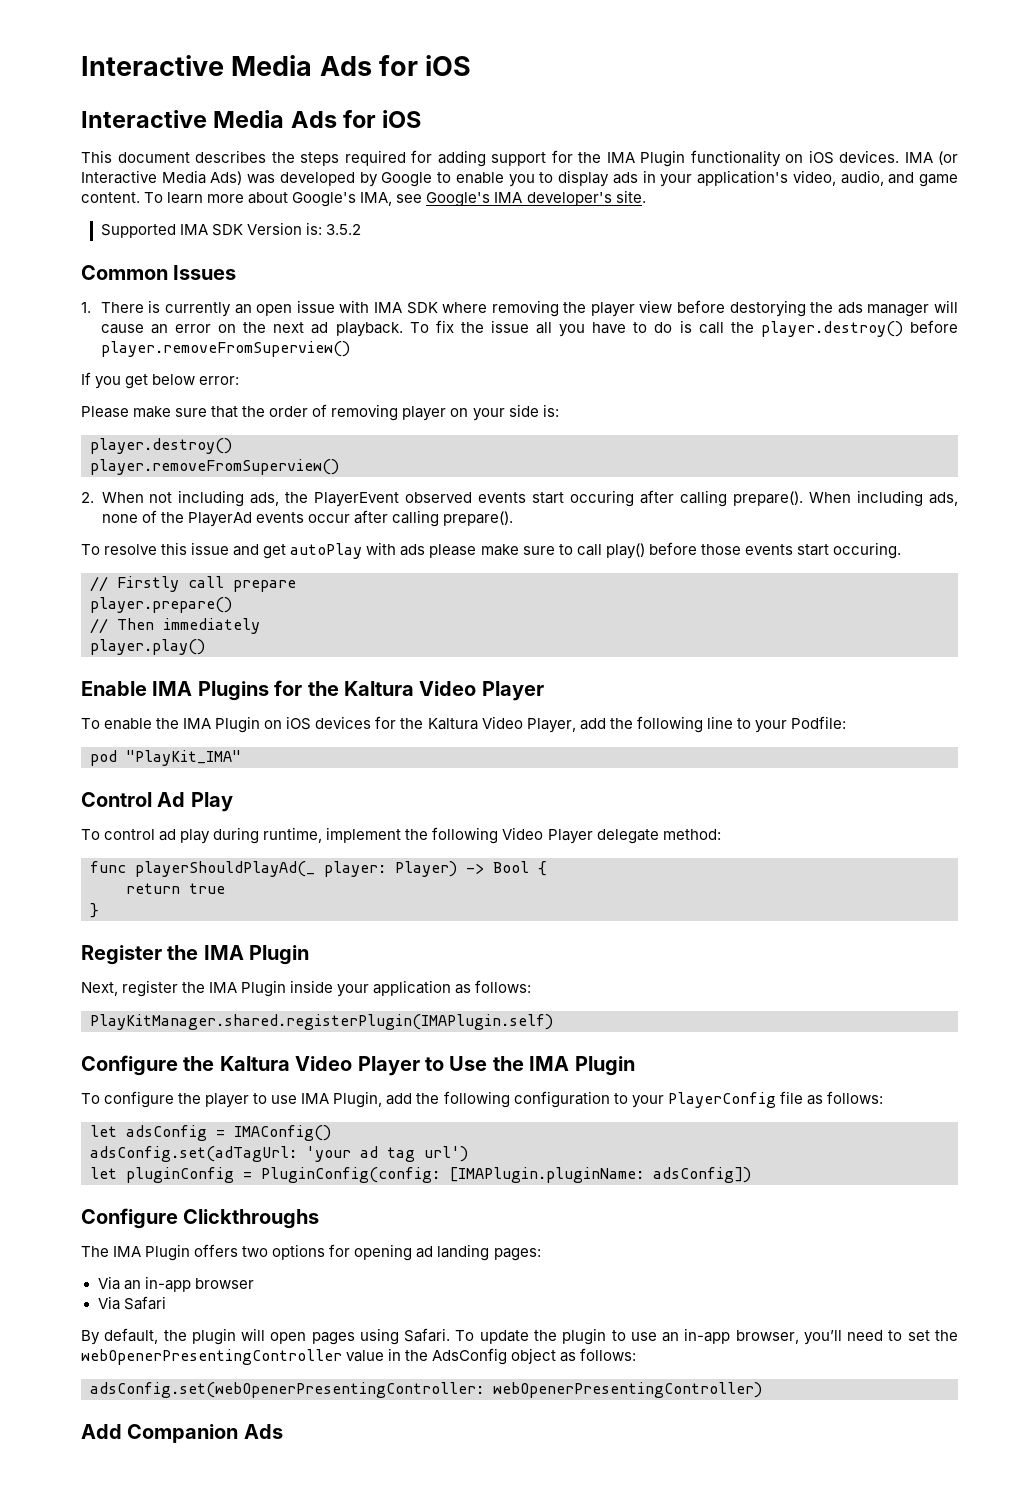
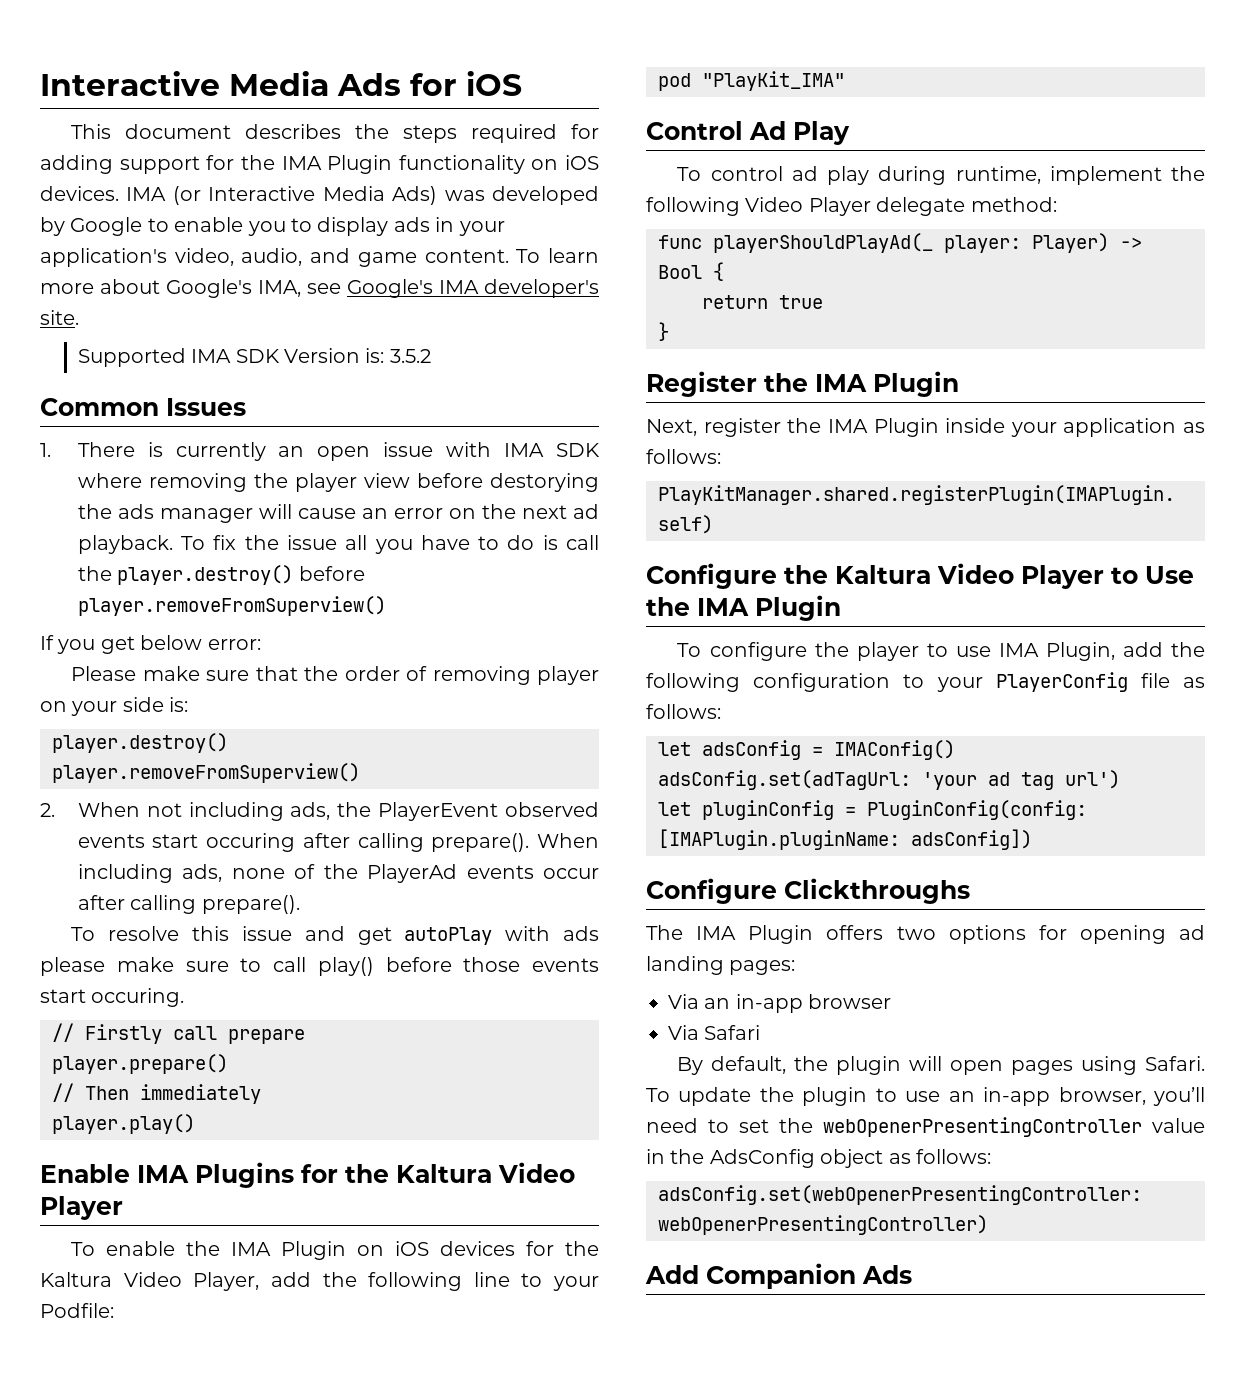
[81,55,472,76] [81,110,422,128] Interactive Media Ads for iOS // Interactive Media Ads for iOS -> [40,71,522,96] Interactive Media Ads for iOS

